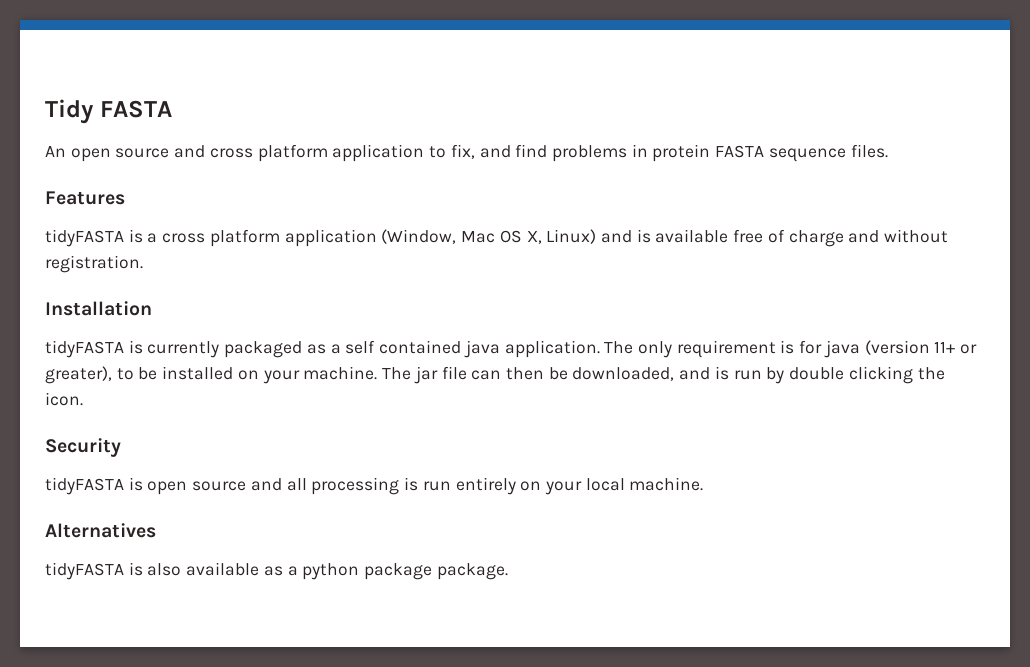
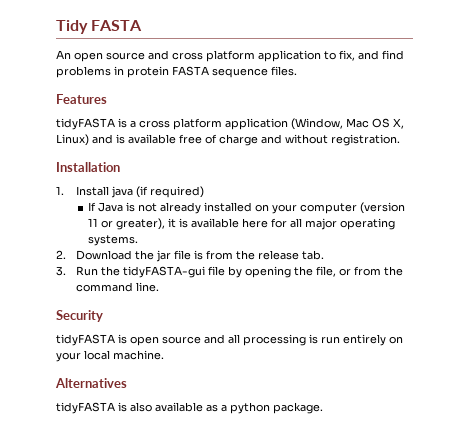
[45,340,978,358] [45,366,945,384] [45,392,83,406] tidyFASTA is currently packaged as a self contained java application. The only requirement is for java (version 11+ or greater), to be installed on your machine. The jar file can then be downloaded, and is run by double clicking the icon. -> [56,186,204,198] [87,202,405,214] [87,218,395,230] [87,235,138,246] [56,250,324,262] [56,266,403,278] [75,282,159,292] 1. Install java (if required) // If Java is not already installed on your computer (version 11 or greater), it is available here for all major operating systems. // 2. Download the jar file is from the release tab. // 3. Run the tidyFASTA-gui file by opening the file, or from the command line.
[364,563,433,580] package -> (270, 408) none

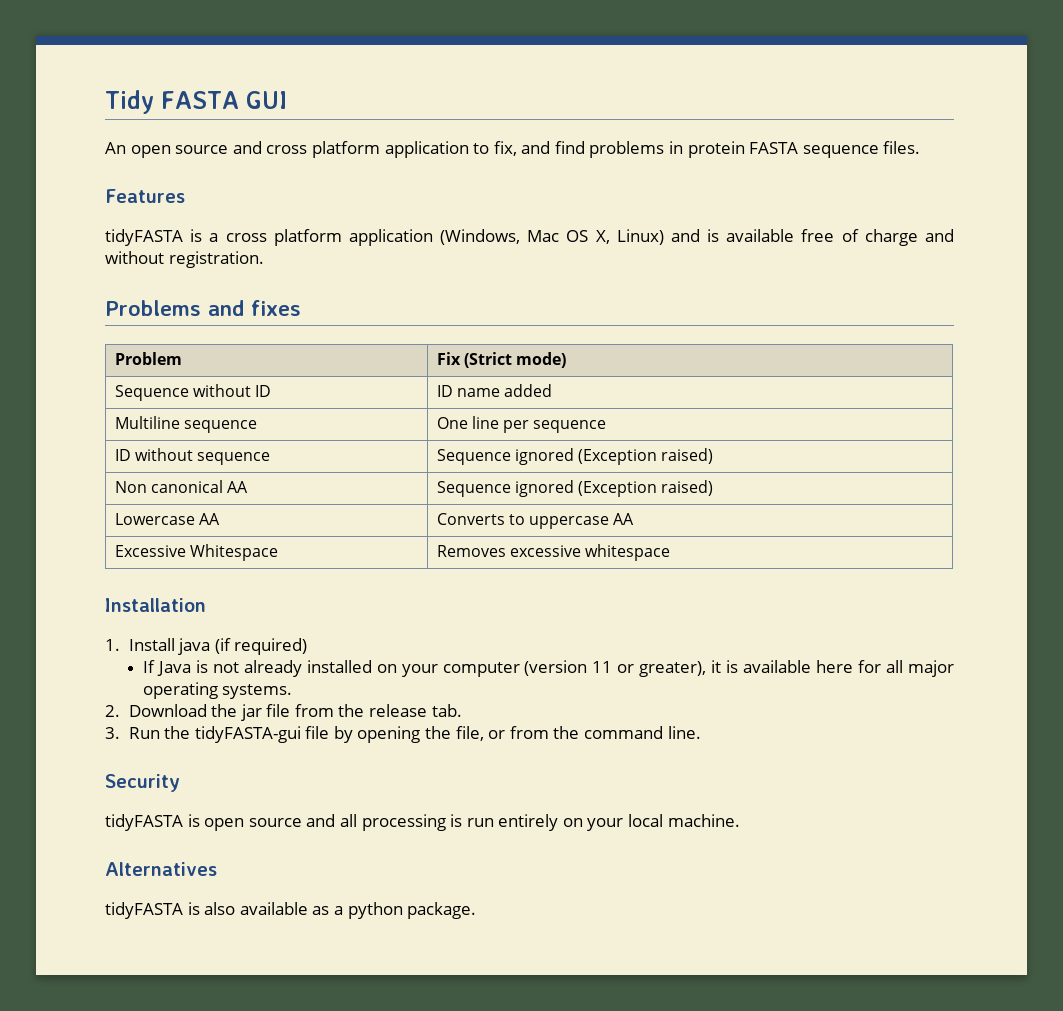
(143, 25) none -> [245,91,287,109] GUI
[291,118,343,130] (Window, -> [440,229,521,245] (Windows,
(400, 140) none -> [105,300,301,316] [114,352,182,365] [436,352,566,368] [114,384,271,401] [436,384,552,397] [114,416,257,433] [436,416,607,433] [114,448,270,465] [436,448,714,465] [114,480,248,493] [436,480,714,497] [114,513,220,525] [436,513,635,529] [114,544,278,561] [436,544,670,561] // Problems and fixes // Problem | Fix (Strict mode) // Sequence without ID | ID name added // Multiline sequence | One line per sequence // ID without sequence | Sequence ignored (Exception raised) // Non canonical AA | Sequence ignored (Exception raised) // Lowercase AA | Converts to uppercase AA // Excessive Whitespace | Removes excessive whitespace
[193,250,203,260] is -> (291, 710) none

